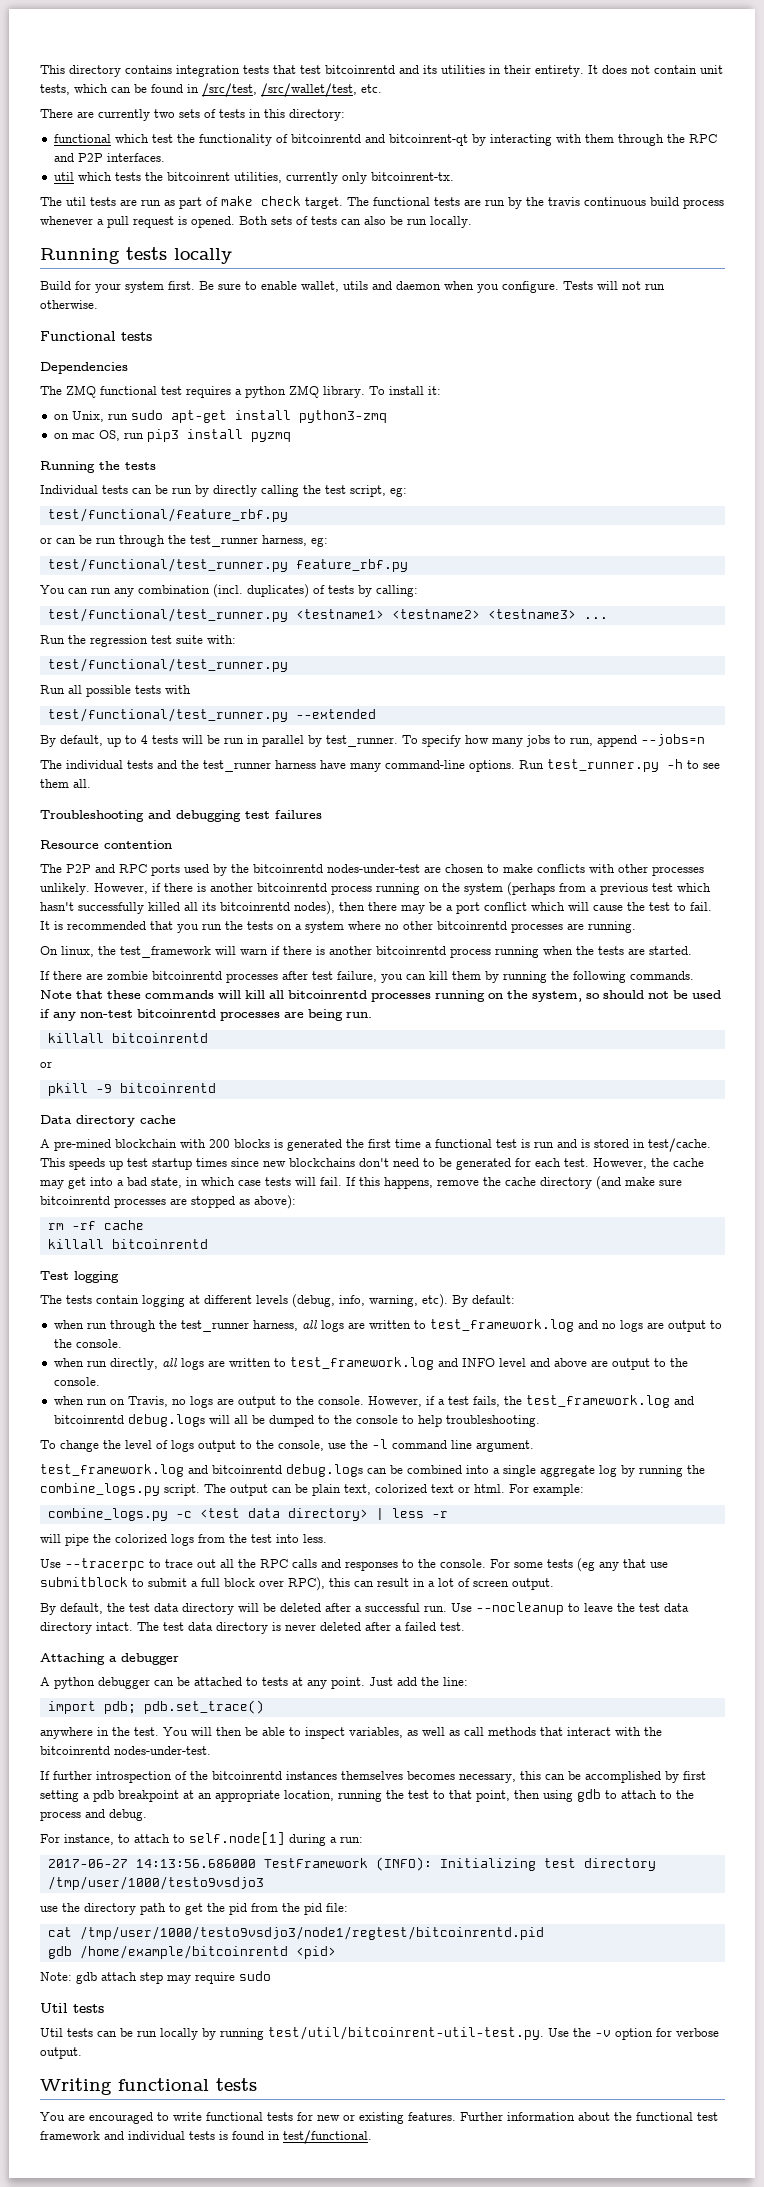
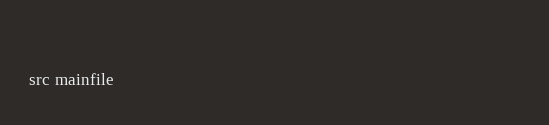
[40,65,723,77] [40,83,382,97] [40,109,345,121] [53,134,717,146] [53,153,165,162] [53,172,454,184] [40,196,724,209] [40,216,472,228] [40,247,232,264] [40,281,665,293] [40,300,98,309] [40,331,152,341] [40,362,128,374] [40,385,441,398] [53,410,387,423] [53,429,291,442] [40,461,156,473] [40,485,407,497] [47,508,288,522] [40,535,328,547] [47,558,408,572] [40,584,418,598] [47,608,608,622] [40,635,236,647] [47,658,288,672] [40,685,191,697] [47,708,376,722] [40,734,705,747] [40,759,720,772] [40,779,91,788] [40,810,322,822] [40,840,172,849] [40,864,704,876] [40,882,711,896] [40,901,712,915] [40,921,636,933] [40,946,692,958] [40,971,694,983] [40,990,721,1002] [40,1009,372,1021] [47,1033,208,1043] [40,1061,52,1068] [47,1083,216,1096] [40,1115,176,1127] [40,1138,711,1152] [40,1158,704,1170] [40,1176,682,1190] [40,1195,296,1209] [47,1220,144,1230] [47,1239,208,1249] [40,1271,119,1283] [40,1294,515,1308] [53,1319,722,1332] [53,1339,122,1348] [53,1357,688,1370] [53,1377,100,1386] [53,1395,694,1408] [53,1414,540,1427] [40,1439,534,1452] [40,1464,705,1477] [40,1483,584,1496] [47,1508,448,1521] [40,1534,327,1546] [40,1558,668,1572] [40,1577,554,1591] [40,1602,689,1615] [40,1622,465,1634] [40,1653,179,1665] [40,1677,468,1689] [47,1700,264,1714] [40,1727,662,1739] [40,1746,211,1755] [40,1771,706,1783] [40,1789,694,1802] [40,1809,147,1821] [40,1832,363,1846] [47,1857,656,1871] [47,1876,264,1890] [40,1903,348,1915] [47,1926,544,1940] [47,1945,336,1959] [40,1971,271,1984] [40,2003,104,2013] [40,2026,719,2040] [40,2047,82,2059] [40,2078,257,2095] [40,2112,718,2124] [40,2130,372,2144] This directory contains integration tests that test bitcoinrentd and its utilities in their entirety. It does not contain unit tests, which can be found in /src/test, /src/wallet/test, etc. // There are currently two sets of tests in this directory: // functional which test the functionality of bitcoinrentd and bitcoinrent-qt by interacting with them through the RPC and P2P interfaces. // util which tests the bitcoinrent utilities, currently only bitcoinrent-tx. // The util tests are run as part of make check target. The functional tests are run by the travis continuous build process whenever a pull request is opened. Both sets of tests can also be run locally. // Running tests locally // Build for your system first. Be sure to enable wallet, utils and daemon when you configure. Tests will not run otherwise. // Functional tests // Dependencies // The ZMQ functional test requires a python ZMQ library. To install it: // on Unix, run sudo apt-get install python3-zmq // on mac OS, run pip3 install pyzmq // Running the tests // Individual tests can be run by directly calling the test script, eg: // test/functional/feature_rbf.py // or can be run through the test_runner harness, eg: // test/functional/test_runner.py feature_rbf.py // You can run any combination (incl. duplicates) of tests by calling: // test/functional/test_runner.py <testname1> <testname2> <testname3> ... // Run the regression test suite with: // test/functional/test_runner.py // Run all possible tests with // test/functional/test_runner.py --extended // By default, up to 4 tests will be run in parallel by test_runner. To specify how many jobs to run, append --jobs=n // The individual tests and the test_runner harness have many command-line options. Run test_runner.py -h to see them all. // Troubleshooting and debugging test failures // Resource contention // The P2P and RPC ports used by the bitcoinrentd nodes-under-test are chosen to make conflicts with other processes unlikely. However, if there is another bitcoinrentd process running on the system (perhaps from a previous test which hasn't successfully killed all its bitcoinrentd nodes), then there may be a port conflict which will cause the test to fail. It is recommended that you run the tests on a system where no other bitcoinrentd processes are running. // On linux, the test_framework will warn if there is another bitcoinrentd process running when the tests are started. // If there are zombie bitcoinrentd processes after test failure, you can kill them by running the following commands. Note that these commands will kill all bitcoinrentd processes running on the system, so should not be used if any non-test bitcoinrentd processes are being run. // killall bitcoinrentd // or // pkill -9 bitcoinrentd // Data directory cache // A pre-mined blockchain with 200 blocks is generated the first time a functional test is run and is stored in test/cache. This speeds up test startup times since new blockchains don't need to be generated for each test. However, the cache may get into a bad state, in which case tests will fail. If this happens, remove the cache directory (and make sure bitcoinrentd processes are stopped as above): // rm -rf cache // killall bitcoinrentd // Test logging // The tests contain logging at different levels (debug, info, warning, etc). By default: // when run through the test_runner harness, all logs are written to test_framework.log and no logs are output to the console. // when run directly, all logs are written to test_framework.log and INFO level and above are output to the console. // when run on Travis, no logs are output to the console. However, if a test fails, the test_framework.log and bitcoinrentd debug.logs will all be dumped to the console to help troubleshooting. // To change the level of logs output to the console, use the -l command line argument. // test_framework.log and bitcoinrentd debug.logs can be combined into a single aggregate log by running the combine_logs.py script. The output can be plain text, colorized text or html. For example: // combine_logs.py -c <test data directory> | less -r // will pipe the colorized logs from the test into less. // Use --tracerpc to trace out all the RPC calls and responses to the console. For some tests (eg any that use submitblock to submit a full block over RPC), this can result in a lot of screen output. // By default, the test data directory will be deleted after a successful run. Use --nocleanup to leave the test data directory intact. The test data directory is never deleted after a failed test. // Attaching a debugger // A python debugger can be attached to tests at any point. Just add the line: // import pdb; pdb.set_trace() // anywhere in the test. You will then be able to inspect variables, as well as call methods that interact with the bitcoinrentd nodes-under-test. // If further introspection of the bitcoinrentd instances themselves becomes necessary, this can be accomplished by first setting a pdb breakpoint at an appropriate location, running the test to that point, then using gdb to attach to the process and debug. // For instance, to attach to self.node[1] during a run: // 2017-06-27 14:13:56.686000 TestFramework (INFO): Initializing test directory /tmp/user/1000/testo9vsdjo3 // use the directory path to get the pid from the pid file: // cat /tmp/user/1000/testo9vsdjo3/node1/regtest/bitcoinrentd.pid // gdb /home/example/bitcoinrentd <pid> // Note: gdb attach step may require sudo // Util tests // Util tests can be run locally by running test/util/bitcoinrent-util-test.py. Use the -v option for verbose output. // Writing functional tests // You are encouraged to write functional tests for new or existing features. Further information about the functional test framework and individual tests is found in test/functional. -> [29,73,114,85] src mainfile

